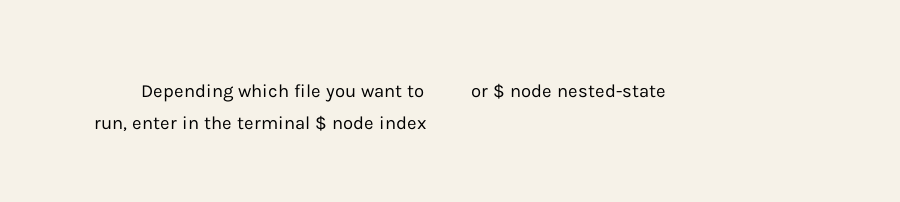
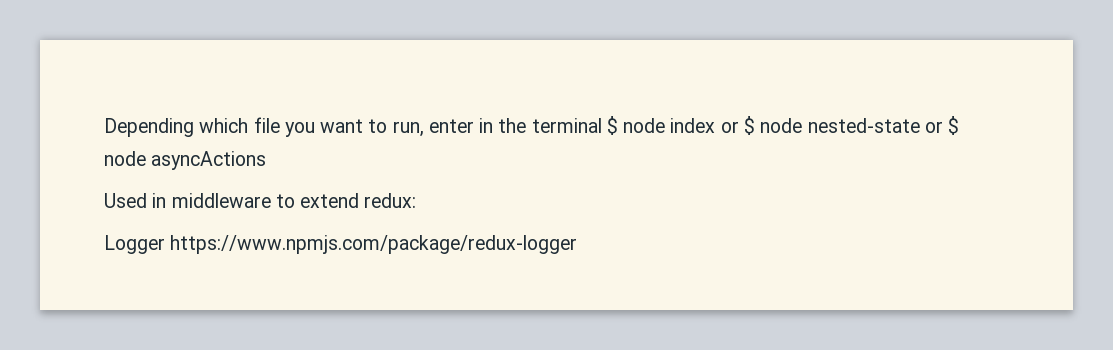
(666, 91) none -> [924,116,960,135] [104,151,267,170] [104,193,417,208] [104,235,578,254] or $ node asyncActions // Used in middleware to extend redux: // Logger https://www.npmjs.com/package/redux-logger

